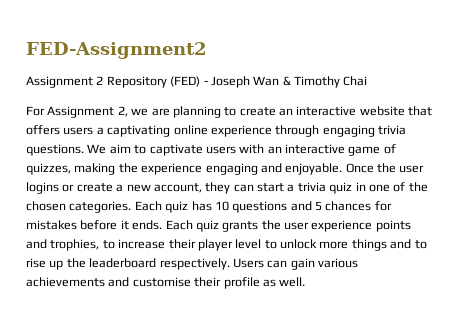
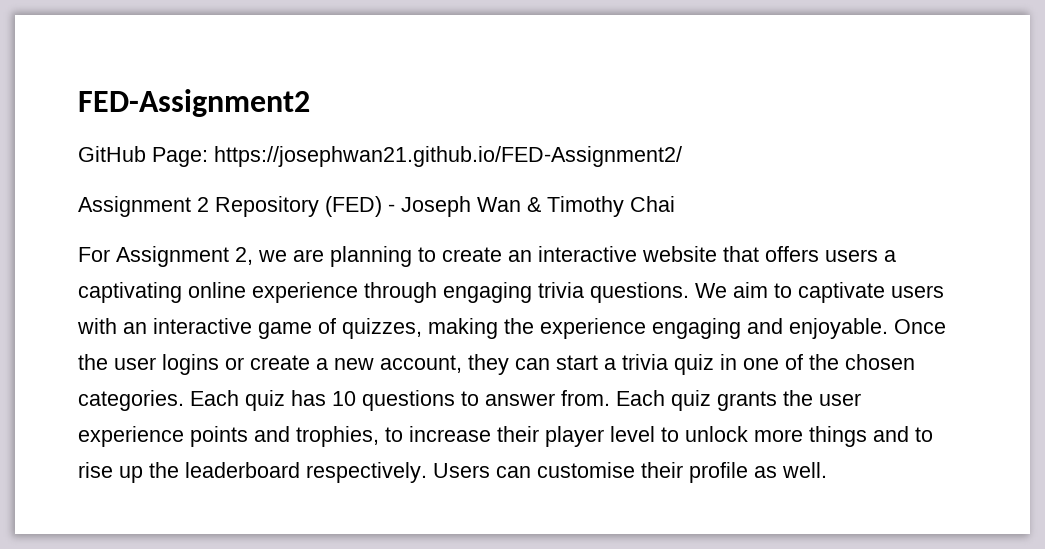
(207, 50) none -> [78,146,682,167] // GitHub Page: https://josephwan21.github.io/FED-Assignment2/
[290,201,392,211] [26,220,163,230] and 5 chances for mistakes before it ends. -> [461,390,610,406] to answer from.
[290,258,358,270] [26,277,130,287] gain various achievements and -> (531, 472) none

